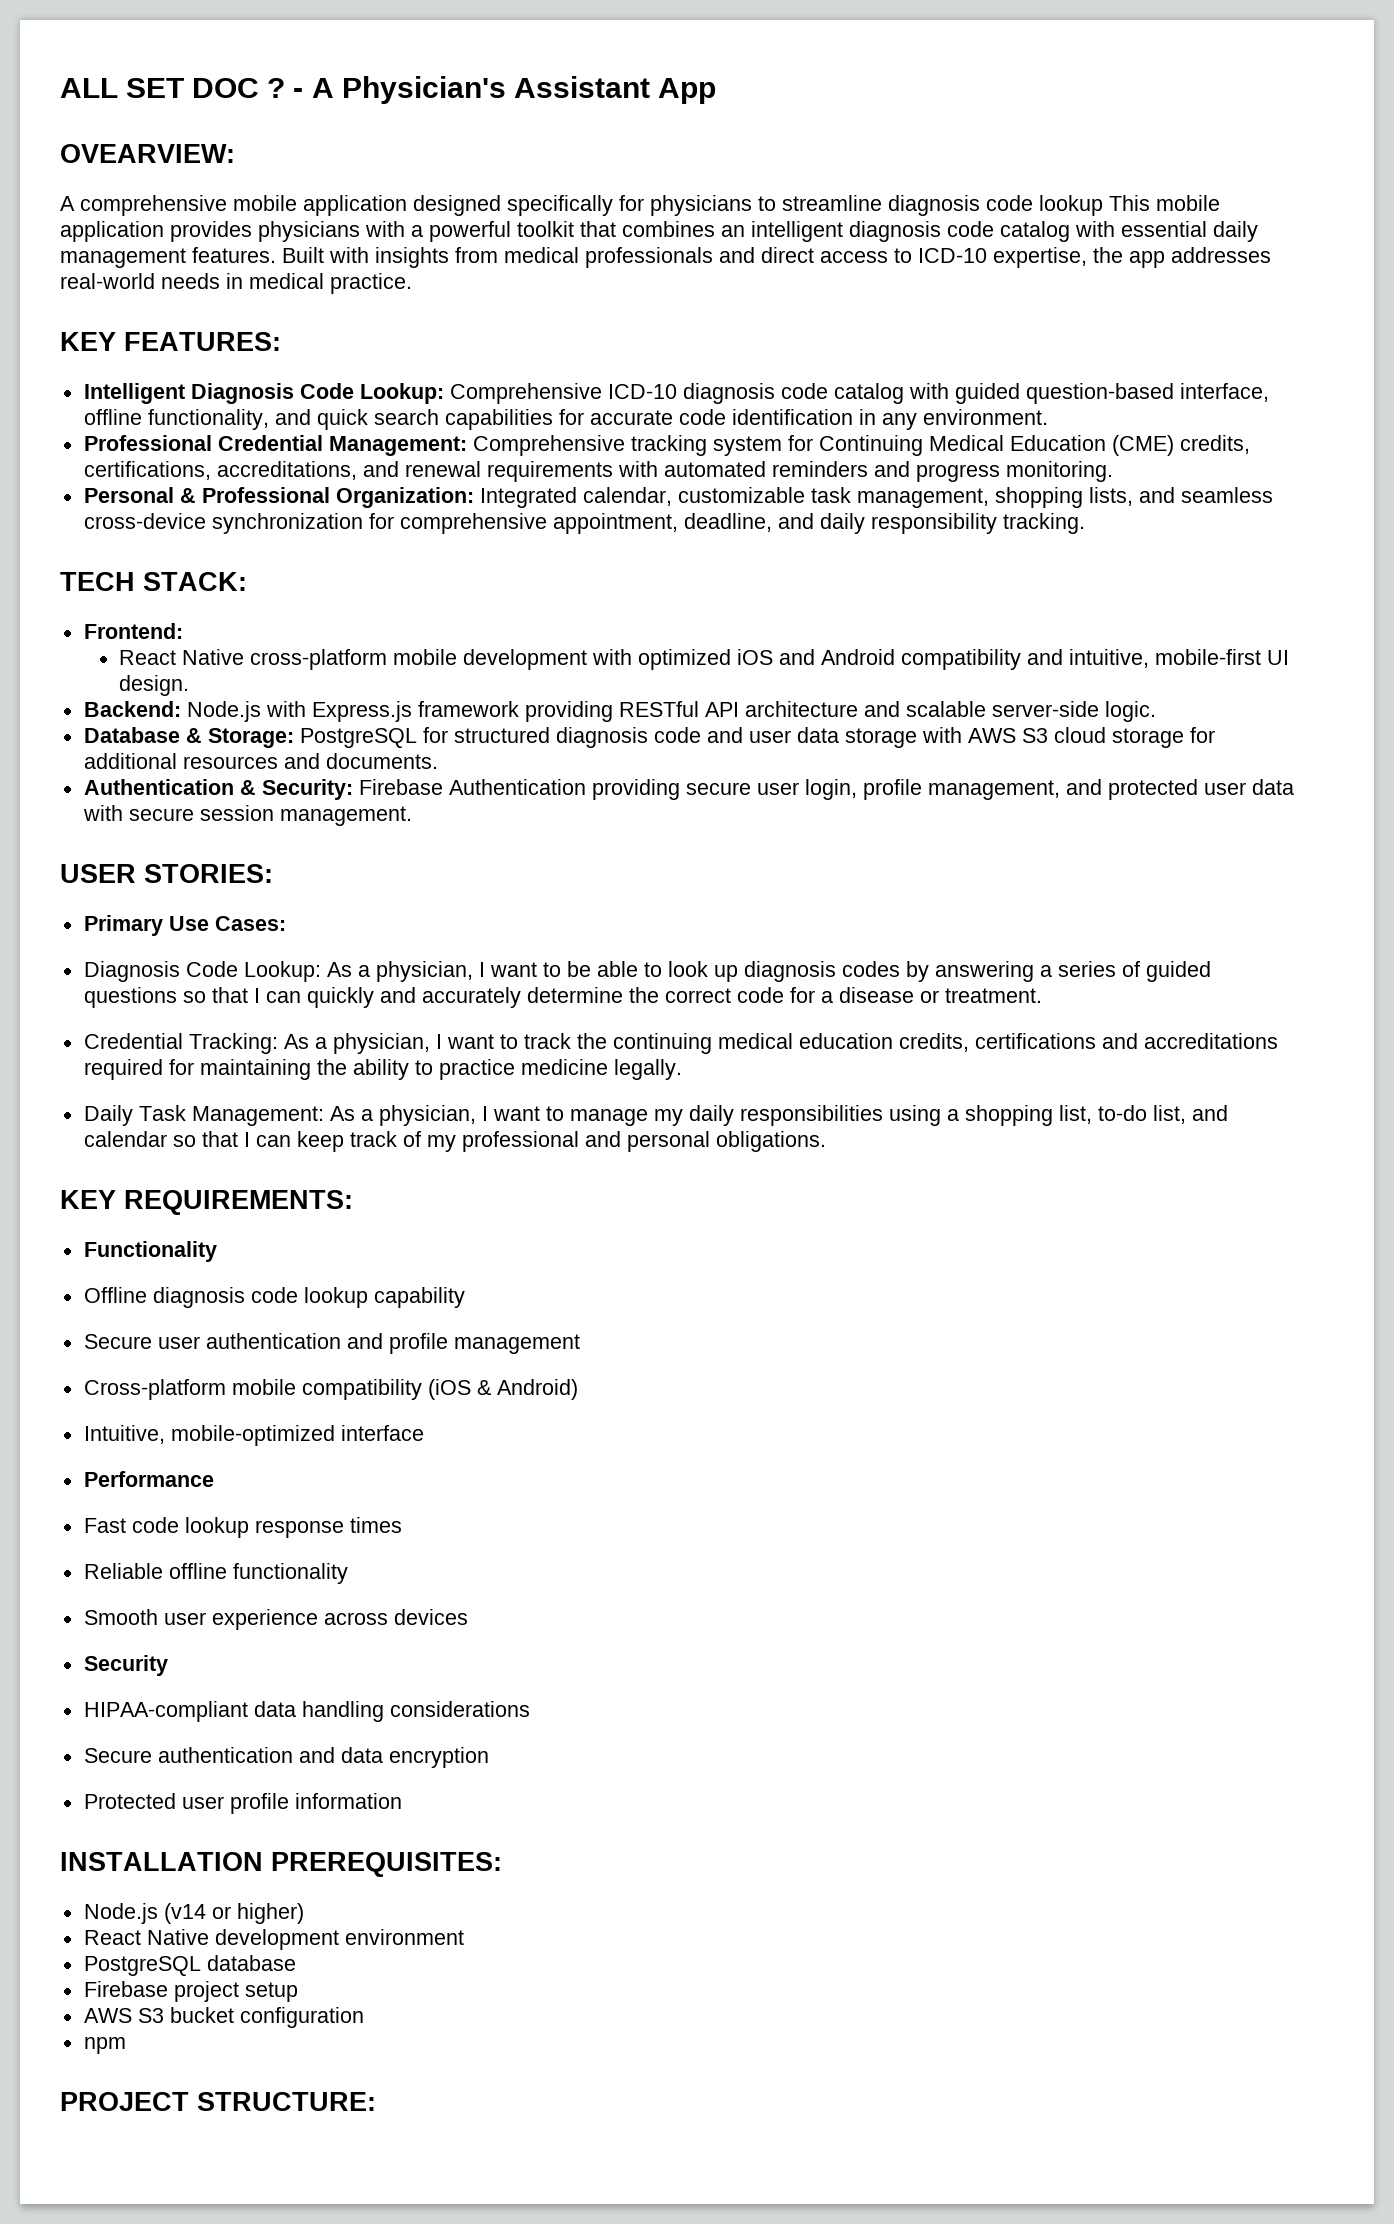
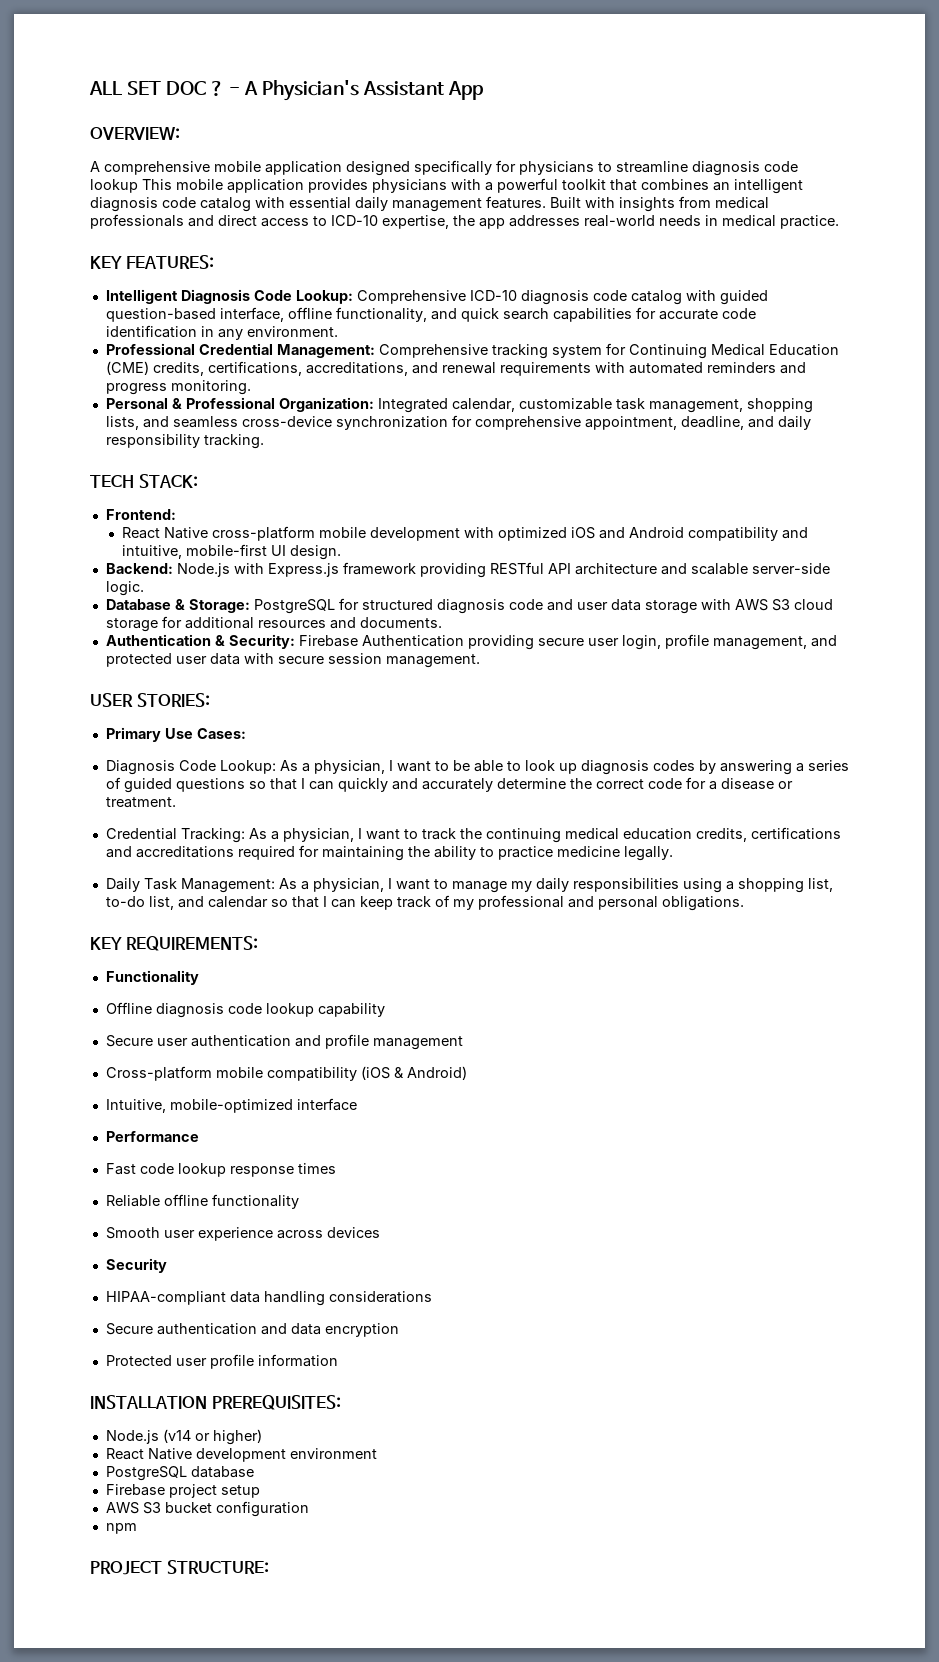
[60,144,235,163] OVEARVIEW: -> [90,127,180,140] OVERVIEW:

